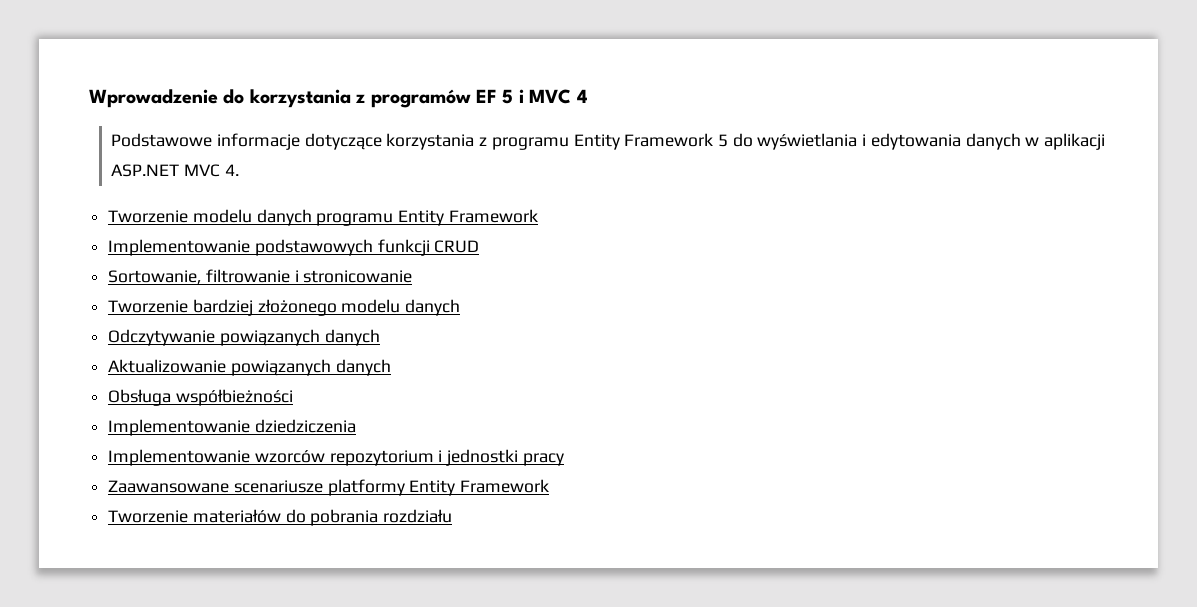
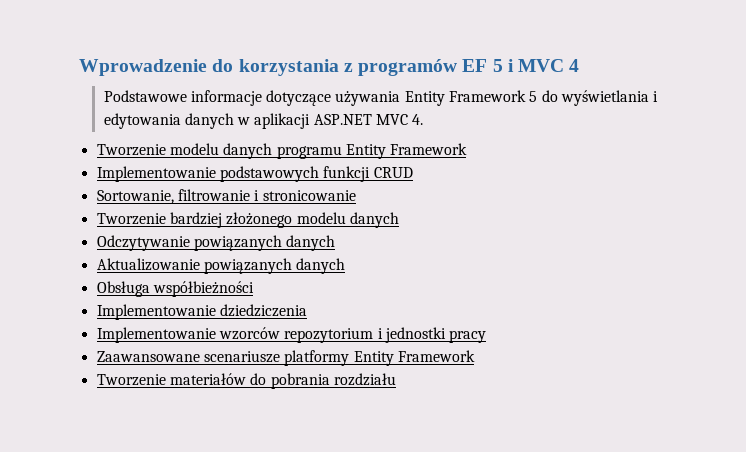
[386,133,569,150] korzystania z programu -> [335,91,401,106] używania

